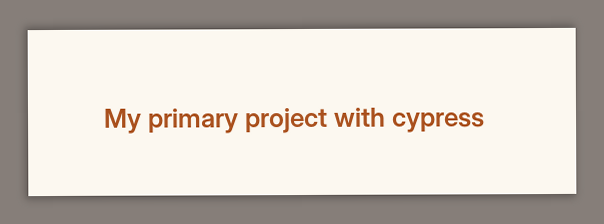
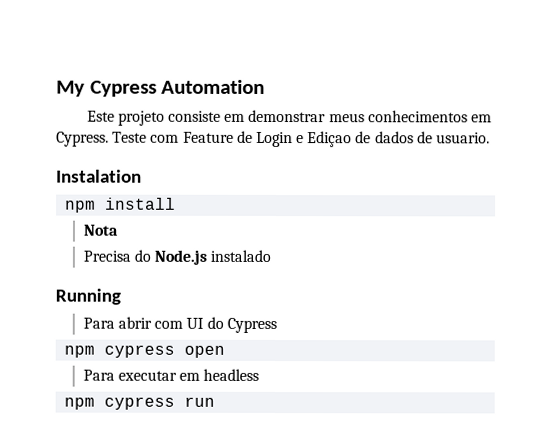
[147,107,486,134] primary project with cypress -> [89,79,266,97] [86,109,492,126] [56,130,491,148] [56,169,142,183] [65,197,177,213] [82,224,118,236] [82,249,272,265] [55,288,121,305] [82,316,277,334] [64,344,226,358] [82,368,260,381] [64,396,216,410] Cypress Automation // Este projeto consiste em demonstrar meus conhecimentos em Cypress. Teste com Feature de Login e Ediçao de dados de usuario. // Instalation // npm install // Nota // Precisa do Node.js instalado // Running // Para abrir com UI do Cypress // npm cypress open // Para executar em headless // npm cypress run

